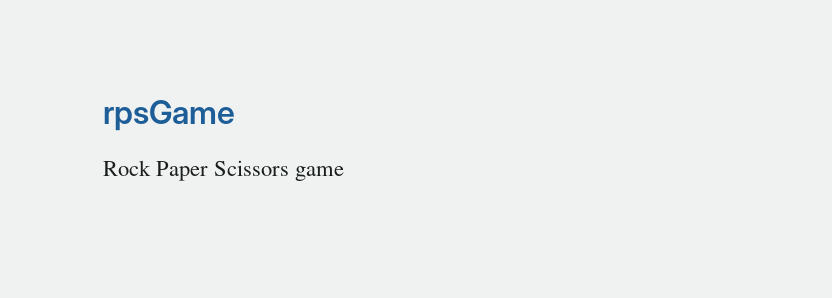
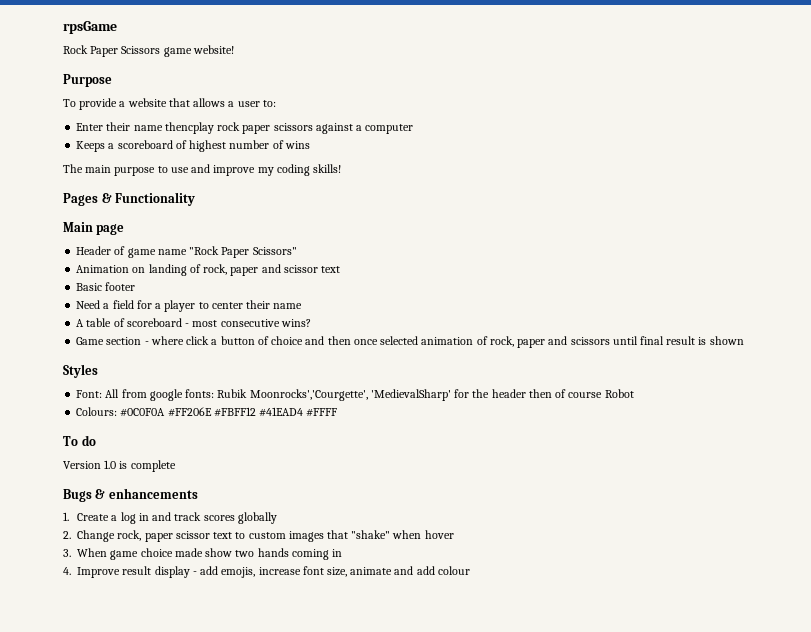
(345, 173) none -> [192,45,234,54] [63,74,112,87] [63,98,276,110] [76,122,414,134] [76,140,310,152] [63,164,342,176] [63,192,196,206] [63,222,125,235] [76,246,297,258] [76,264,341,276] [76,282,136,291] [76,300,303,312] [76,318,311,327] [76,336,744,348] [63,364,98,378] [76,389,634,401] [76,407,338,417] [63,435,96,446] [63,460,176,472] [63,488,198,502] [63,512,277,524] [63,530,454,542] [63,548,342,560] [63,566,470,578] website! // Purpose // To provide a website that allows a user to: // Enter their name thencplay rock paper scissors against a computer // Keeps a scoreboard of highest number of wins // The main purpose to use and improve my coding skills! // Pages & Functionality // Main page // Header of game name "Rock Paper Scissors" // Animation on landing of rock, paper and scissor text // Basic footer // Need a field for a player to center their name // A table of scoreboard - most consecutive wins? // Game section - where click a button of choice and then once selected animation of rock, paper and scissors until final result is shown // Styles // Font: All from google fonts: Rubik Moonrocks','Courgette', 'MedievalSharp' for the header then of course Robot // Colours: #0C0F0A #FF206E #FBFF12 #41EAD4 #FFFF // To do // Version 1.0 is complete // Bugs & enhancements // 1. Create a log in and track scores globally // 2. Change rock, paper scissor text to custom images that "shake" when hover // 3. When game choice made show two hands coming in // 4. Improve result display - add emojis, increase font size, animate and add colour

